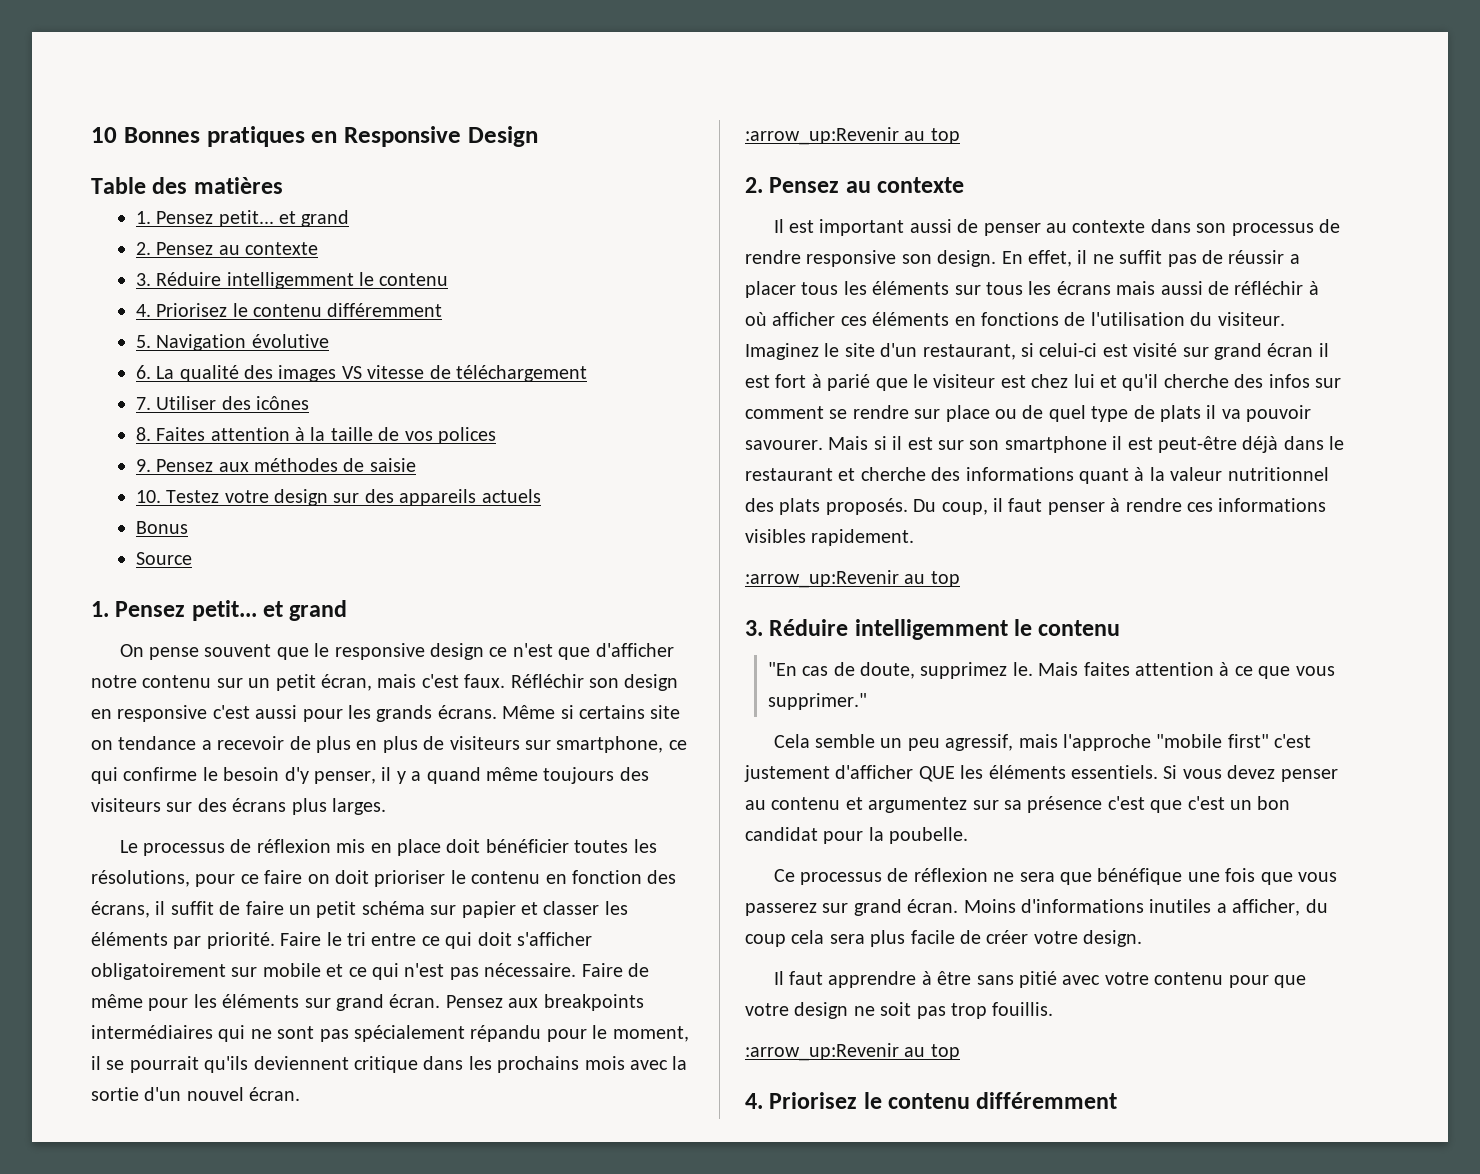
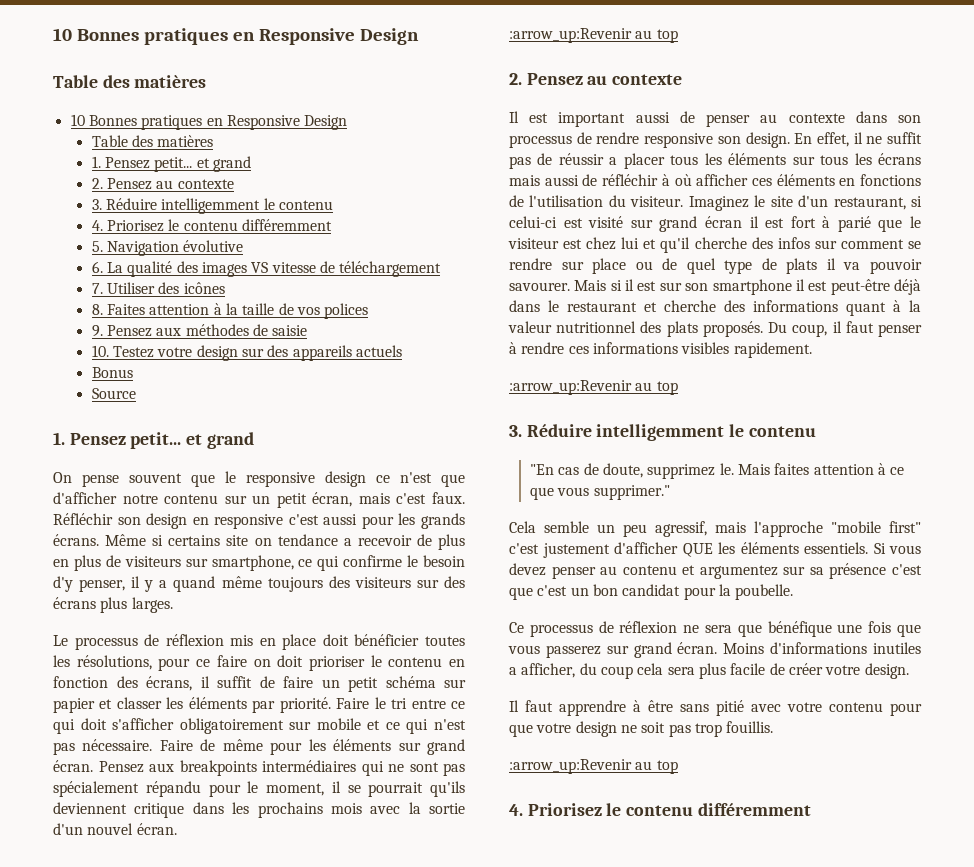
[91,126,538,147] [91,177,283,194] 10 Bonnes pratiques en Responsive Design // Table des matières -> [53,28,419,45] [53,75,207,88] [70,114,348,130] [91,135,214,147] 10 Bonnes pratiques en Responsive Design // Table des matières // 10 Bonnes pratiques en Responsive Design // Table des matières

